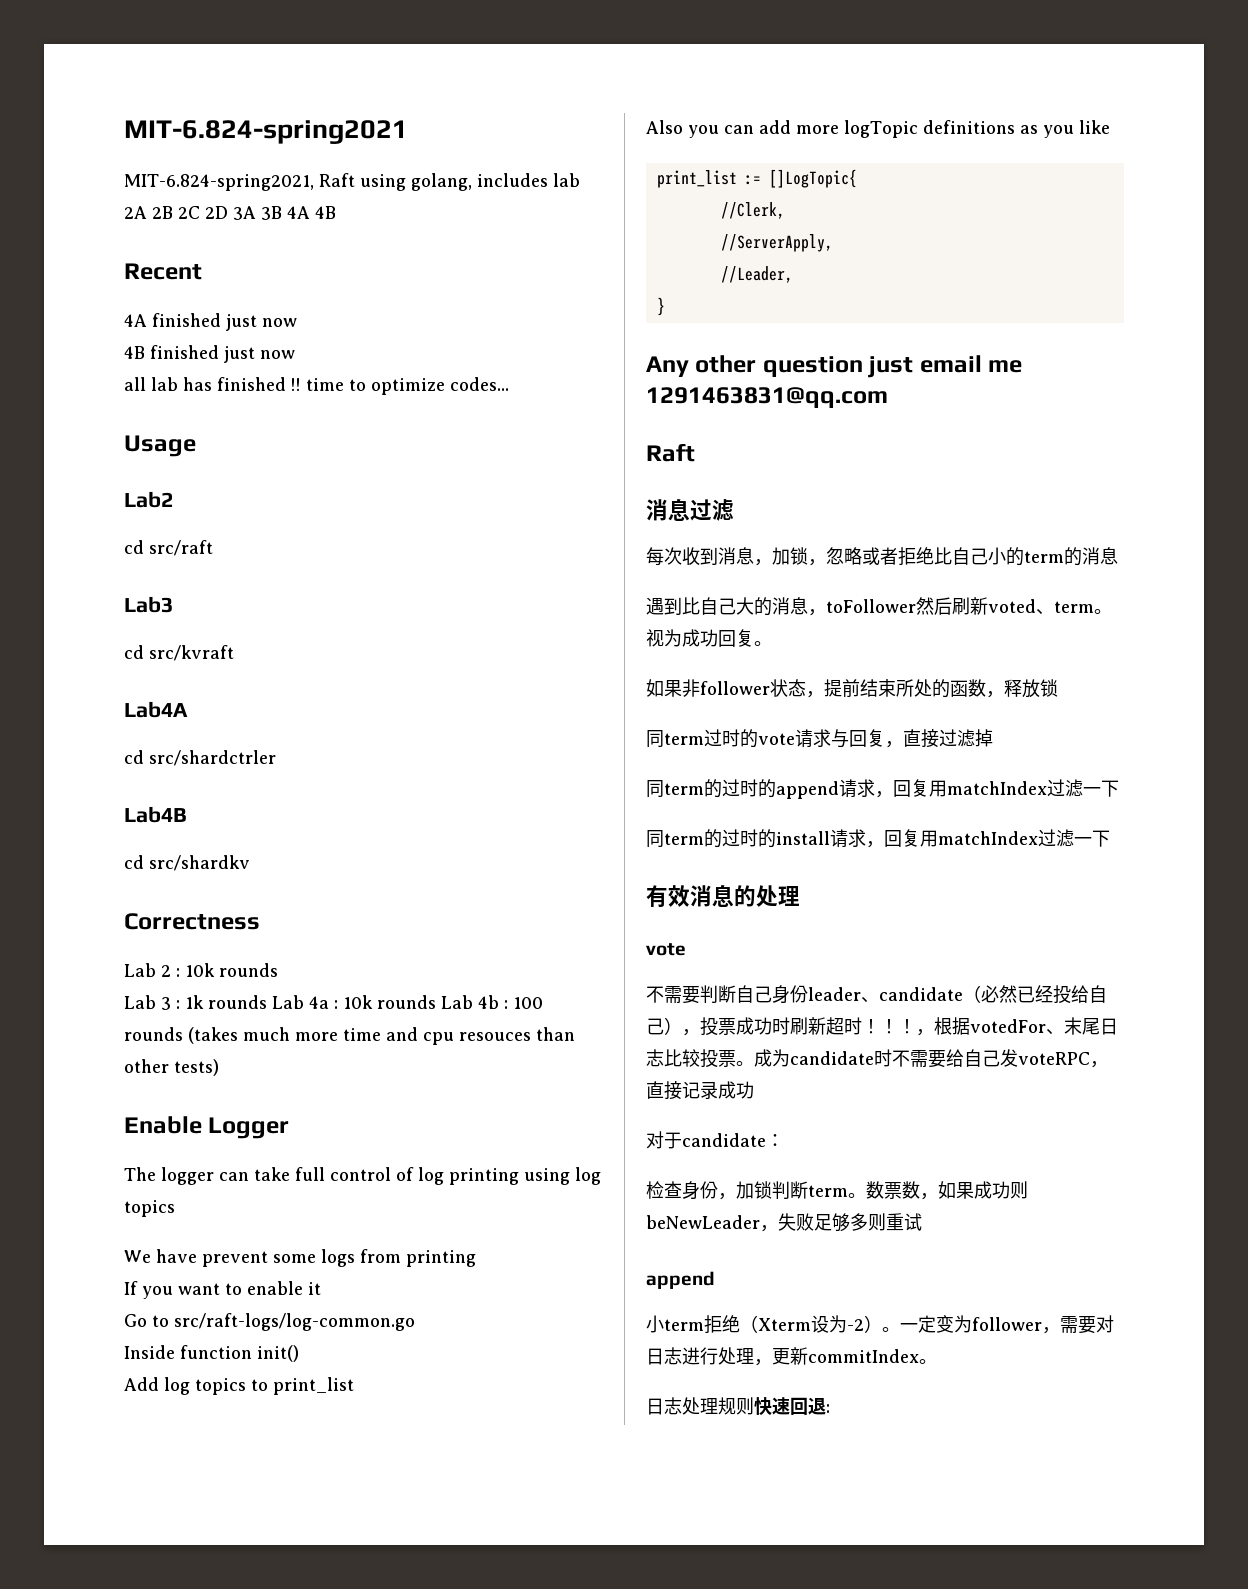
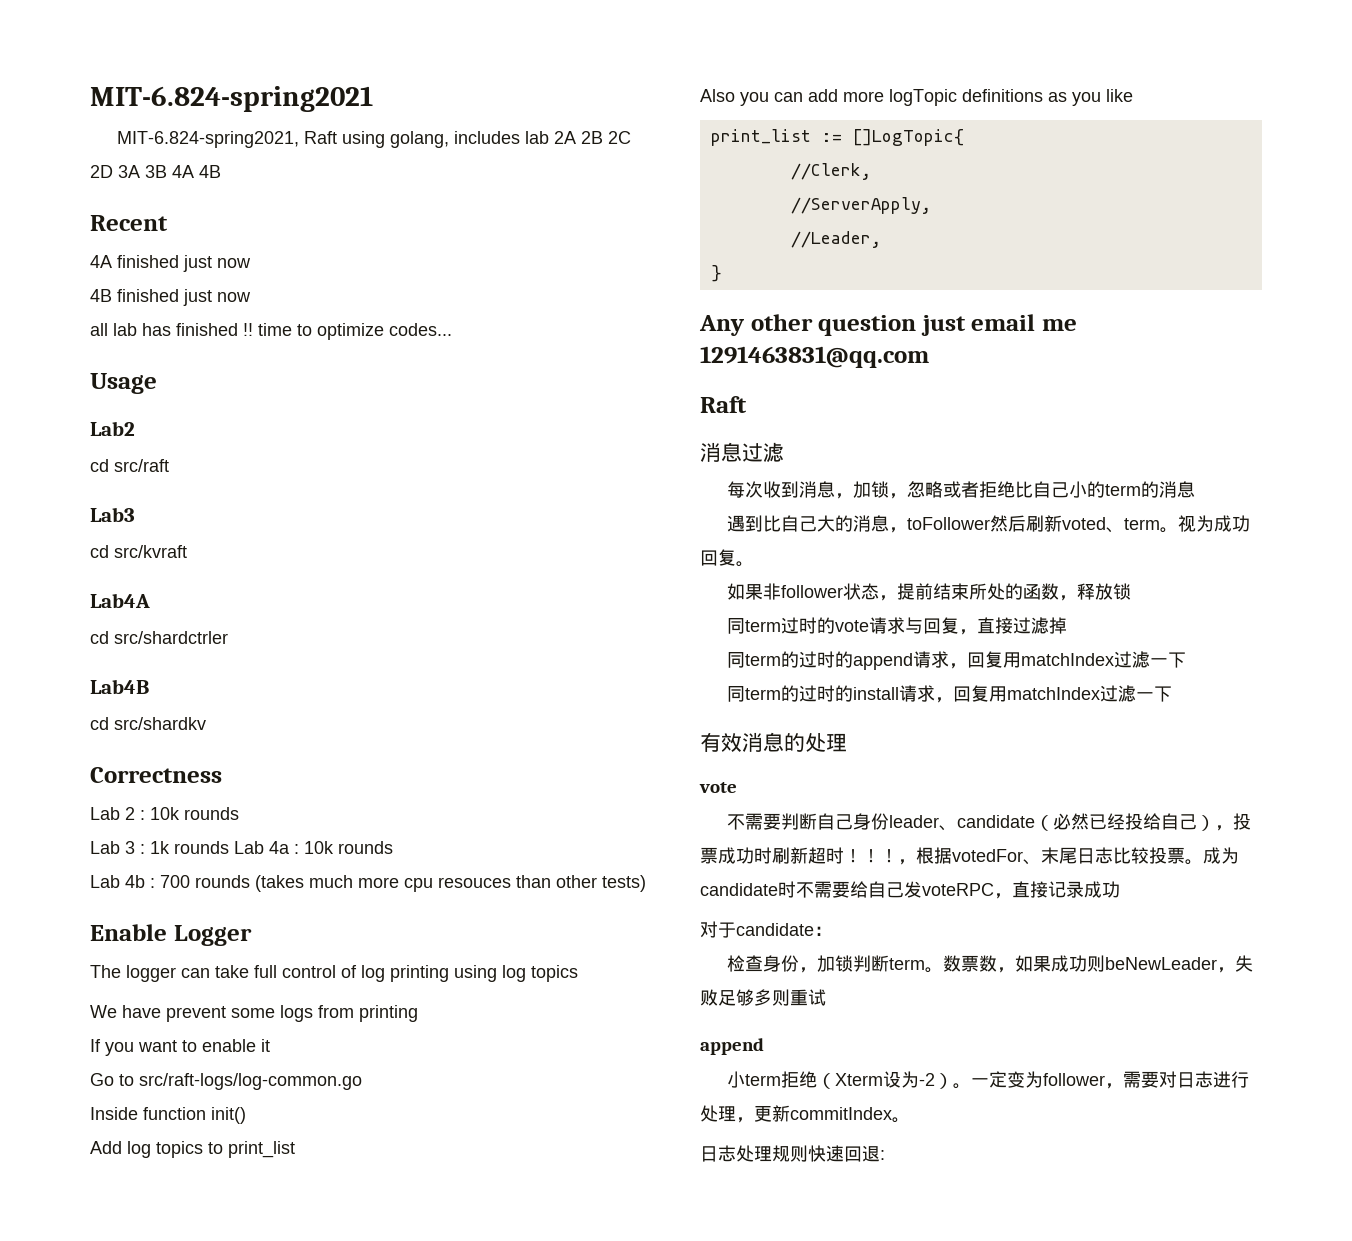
(436, 1002) none -> (393, 847) //
[513,997,543,1009] 100 -> [160,875,190,888] 700
[343,1027,418,1041] time and -> (399, 882) none

